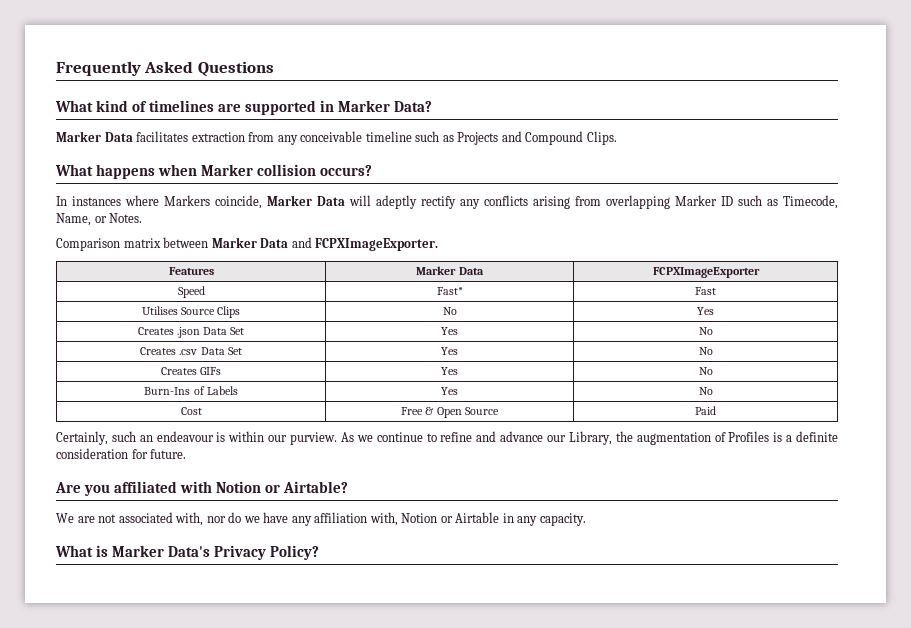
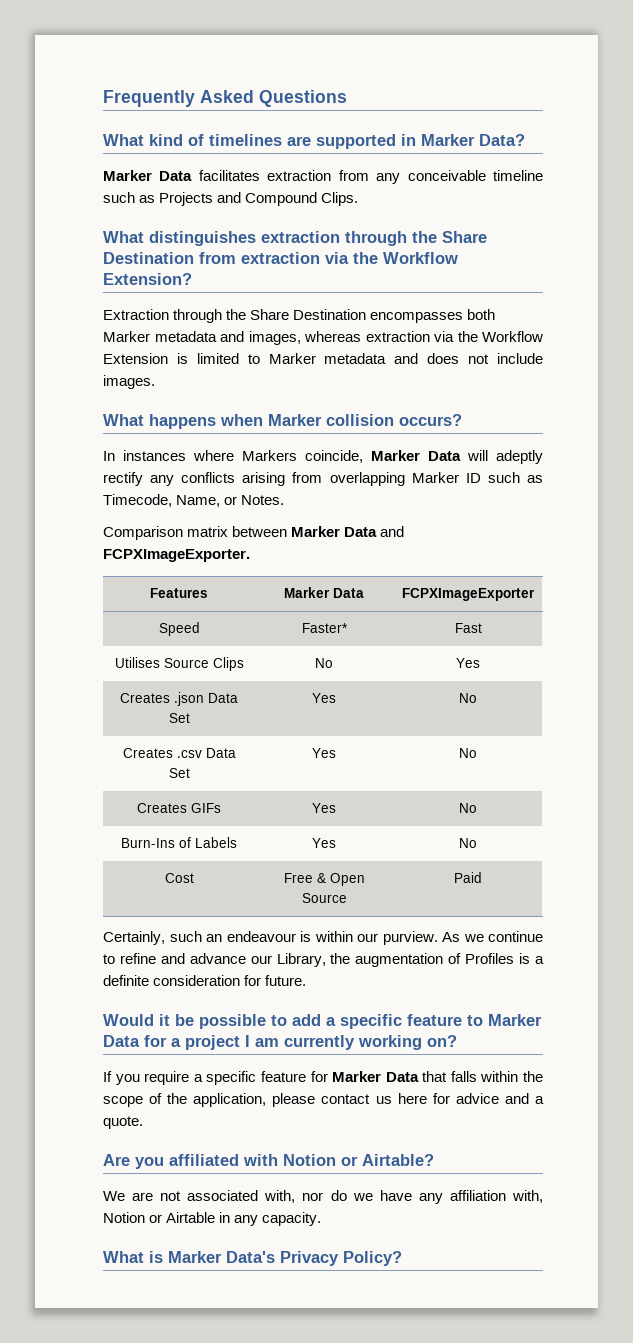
(617, 138) none -> [103,231,487,246] [103,252,458,264] [103,273,192,285] [103,309,496,323] [103,331,543,345] [103,353,544,364] [103,375,155,389] // What distinguishes extraction through the Share Destination from extraction via the Workflow Extension? // Extraction through the Share Destination encompasses both Marker metadata and images, whereas extraction via the Workflow Extension is limited to Marker metadata and does not include images.
[436,287,463,295] Fast* -> [301,623,348,633] Faster*
(187, 454) none -> [103,1014,542,1029] [103,1035,457,1050] [103,1071,543,1085] [103,1093,544,1107] [103,1116,143,1129] // Would it be possible to add a specific feature to Marker Data for a project I am currently working on? // If you require a specific feature for Marker Data that falls within the scope of the application, please contact us here for advice and a quote.

